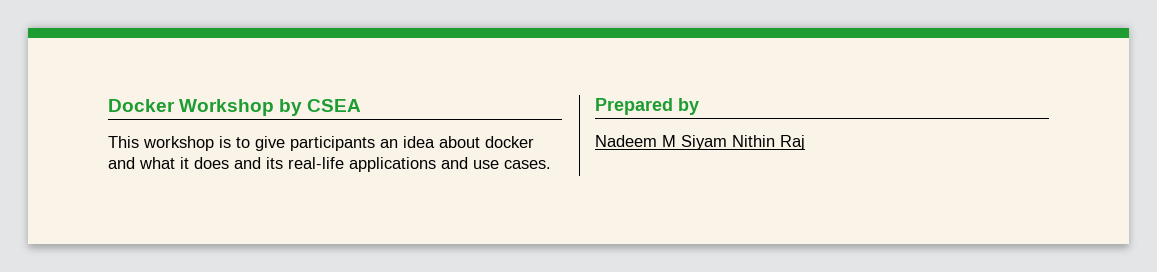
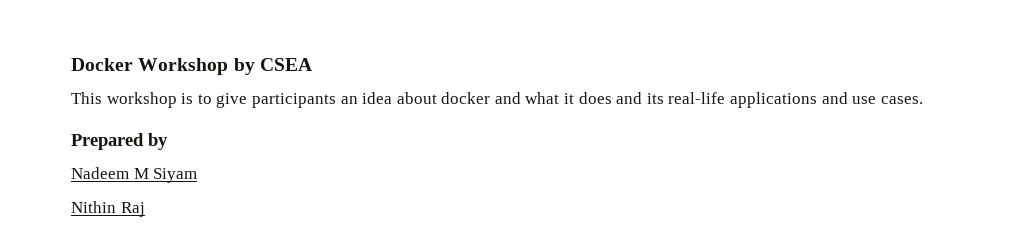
(727, 142) none -> (198, 175) //

